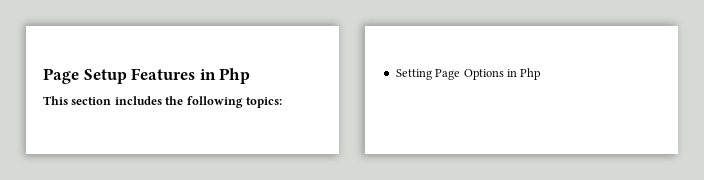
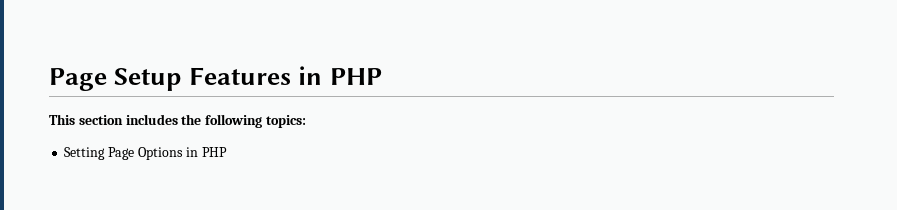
[219,68,251,84] Php -> [329,68,382,85] PHP
[520,68,541,80] Php -> [201,147,227,157] PHP

